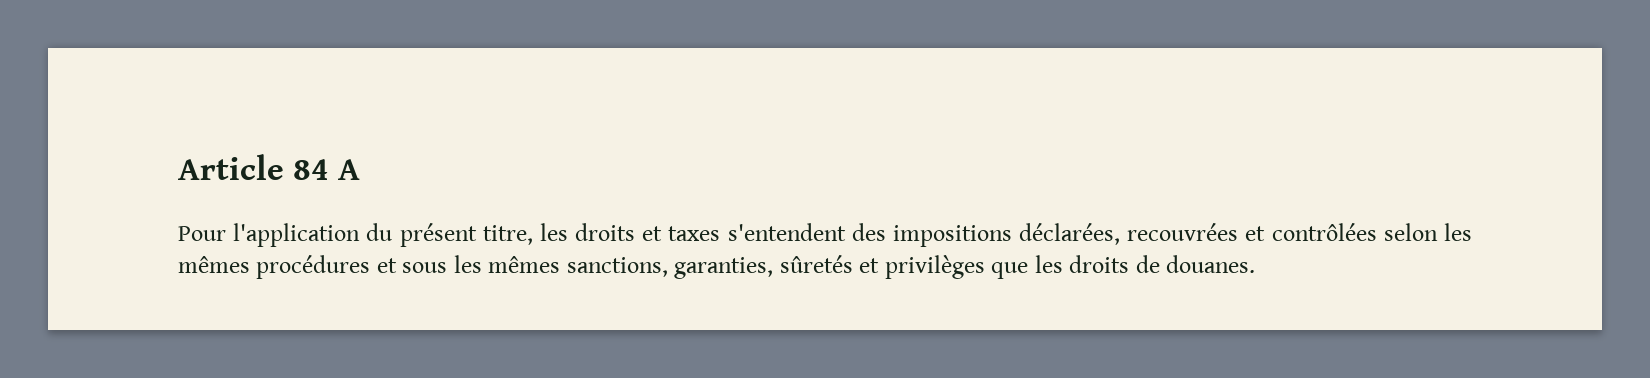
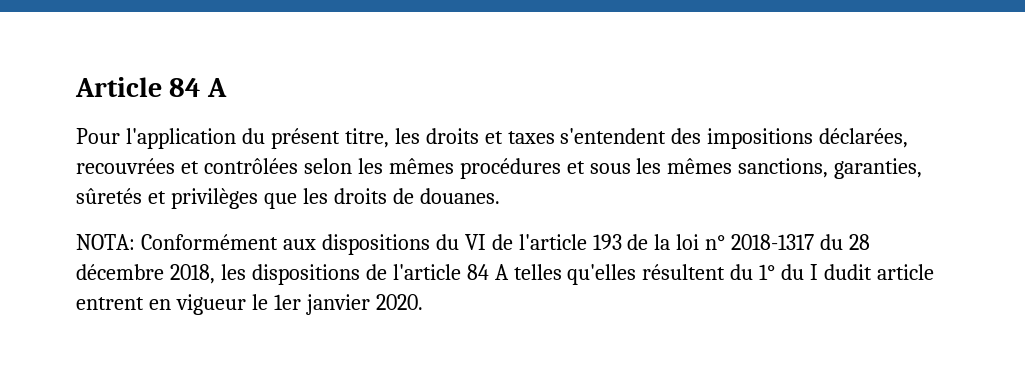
(1256, 264) none -> [76,234,871,255] [76,264,935,285] [76,294,423,315] // NOTA: Conformément aux dispositions du VI de l'article 193 de la loi n° 2018-1317 du 28 décembre 2018, les dispositions de l'article 84 A telles qu'elles résultent du 1° du I dudit article entrent en vigueur le 1er janvier 2020.

